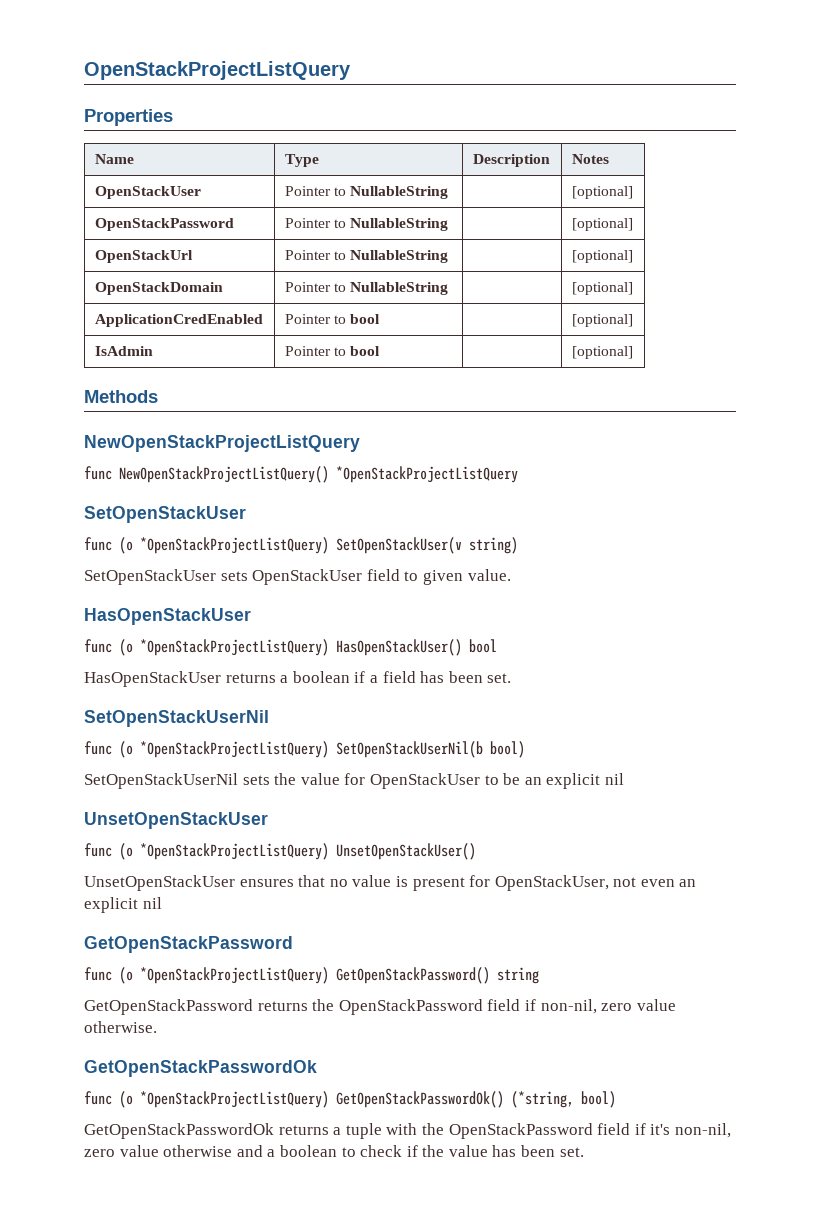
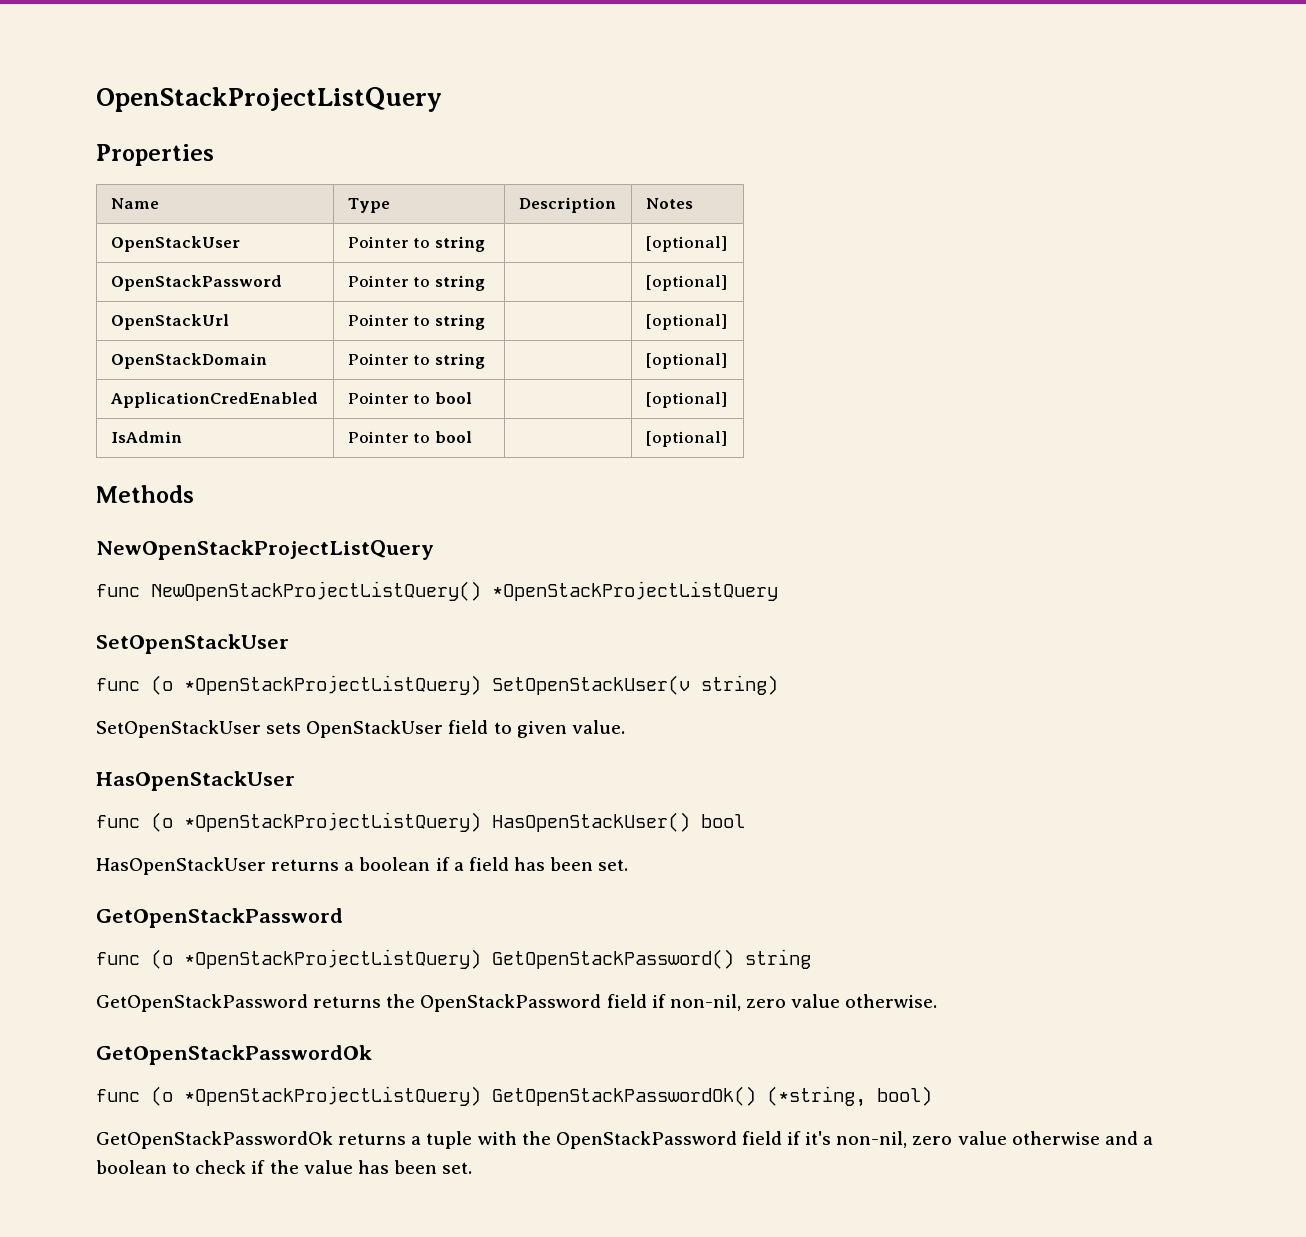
[350,186,449,199] NullableString -> [435,236,486,252] string
[350,218,449,231] NullableString -> [435,275,486,291] string
[350,250,449,263] NullableString -> [435,314,486,330] string
[350,282,449,295] NullableString -> [435,353,486,369] string
[84,710,269,727] [84,741,525,758] [84,773,624,789] [84,812,268,829] [84,843,476,860] [84,875,697,891] [84,897,162,913] // SetOpenStackUserNil // func (o *OpenStackProjectListQuery) SetOpenStackUserNil(b bool) // SetOpenStackUserNil sets the value for OpenStackUser to be an explicit nil // UnsetOpenStackUser // func (o *OpenStackProjectListQuery) UnsetOpenStackUser() // UnsetOpenStackUser ensures that no value is present for OpenStackUser, not even an explicit nil -> (629, 865) none

